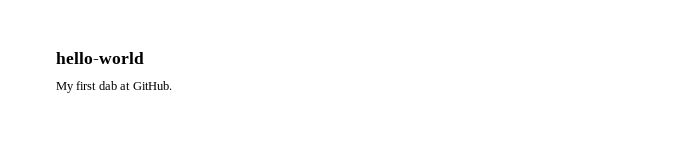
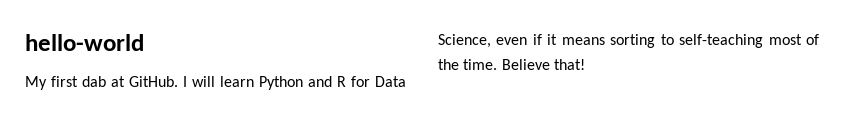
(172, 85) none -> [183,76,406,90] [438,34,819,48] [438,59,585,70] I will learn Python and R for Data Science, even if it means sorting to self-teaching most of the time. Believe that!

